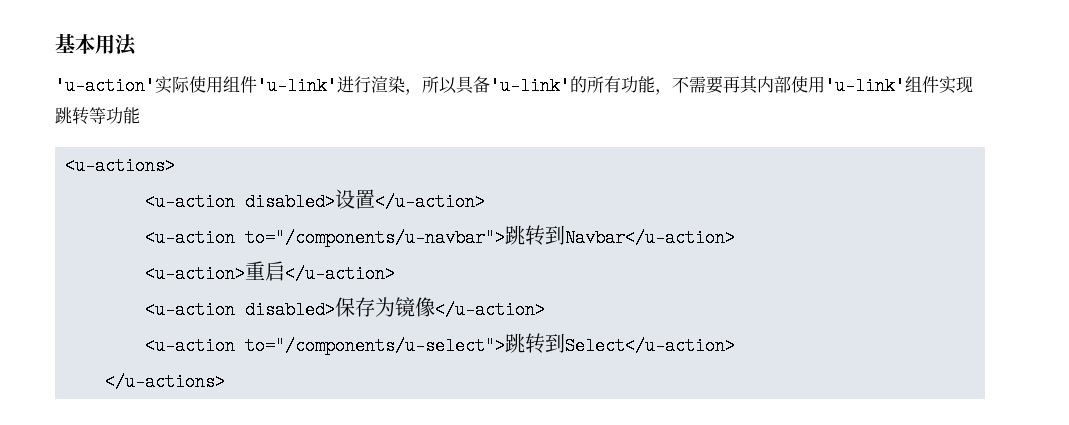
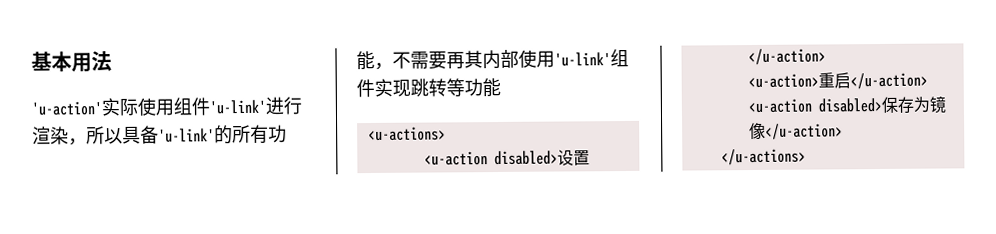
[145,225,736,247] // <u-action to="/components/u-navbar">跳转到Navbar</u-action> -> (826, 57) none
[145,333,736,355] // <u-action to="/components/u-select">跳转到Select</u-action> -> (843, 131) none

